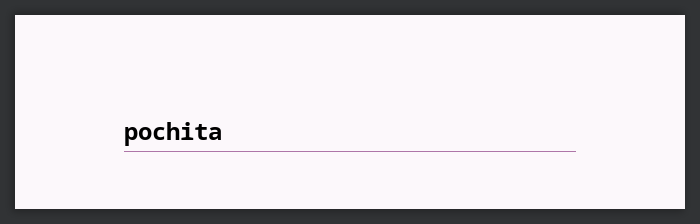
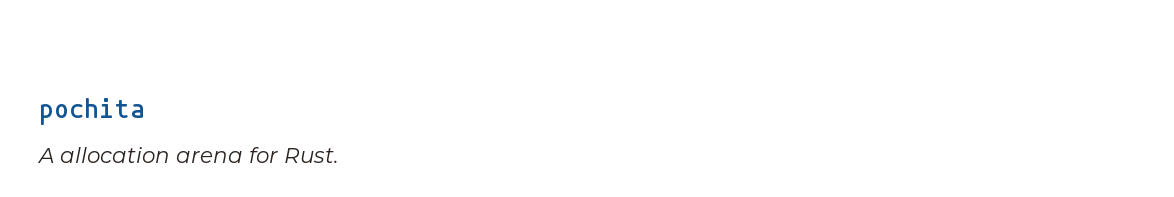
(222, 134) none -> [37,147,339,163] // A allocation arena for Rust.

